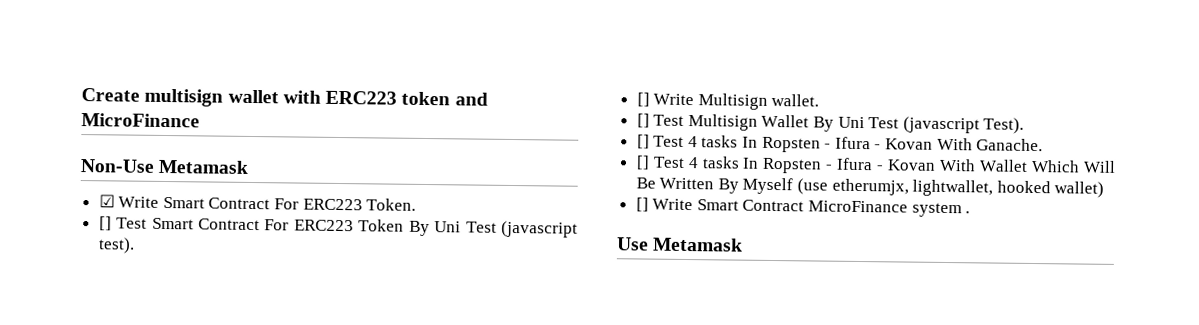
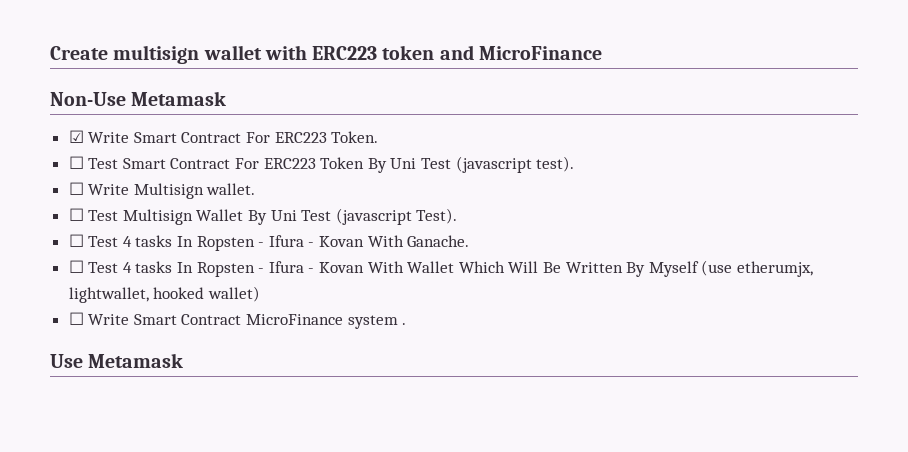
[98,216,112,231] [] -> [68,156,84,169] ☐
[636,92,650,107] [] -> [68,182,84,195] ☐
[636,113,650,128] [] -> [68,208,84,221] ☐
[636,134,650,149] [] -> [68,234,84,247] ☐
[635,155,650,170] [] -> [68,260,84,273] ☐
[635,197,649,212] [] -> [68,312,84,325] ☐

